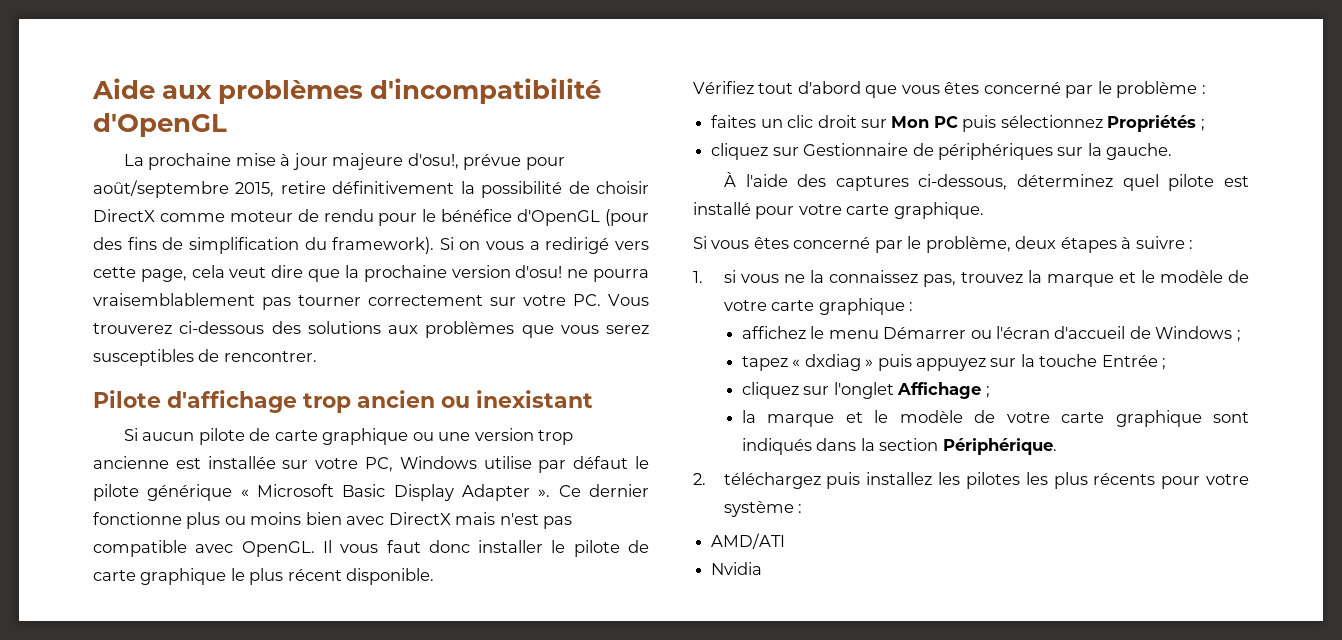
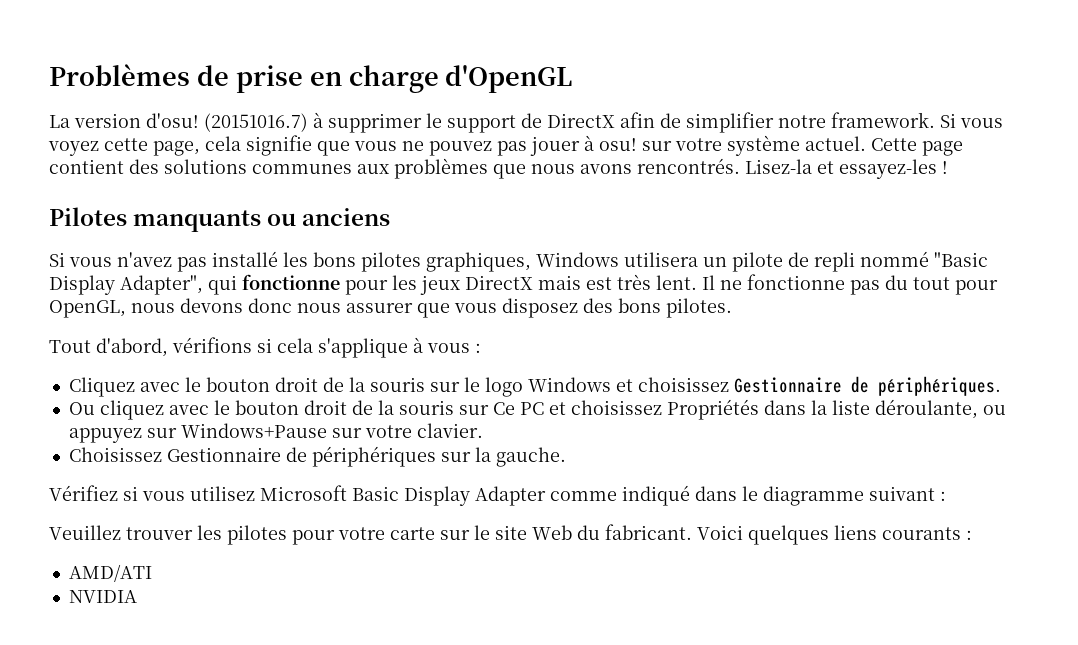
[92,78,602,104] [93,113,227,137] [123,153,565,170] [93,180,650,198] [93,209,650,226] [93,237,649,254] [93,265,649,282] [93,293,649,310] [93,321,265,334] Aide aux problèmes d'incompatibilité d'OpenGL // La prochaine mise à jour majeure d'osu!, prévue pour août/septembre 2015, retire définitivement la possibilité de choisir DirectX comme moteur de rendu pour le bénéfice d'OpenGL (pour des fins de simplification du framework). Si on vous a redirigé vers cette page, cela veut dire que la prochaine version d'osu! ne pourra vraisemblablement pas tourner correctement sur votre PC. Vous trouverez ci-dessous -> [49,64,573,93] [49,112,1003,133] [48,135,963,156] [49,159,124,174] Problèmes de prise en charge d'OpenGL // La version d'osu! (20151016.7) à supprimer le support de DirectX afin de simplifier notre framework. Si vous voyez cette page, cela signifie que vous ne pouvez pas jouer à osu! sur votre système actuel. Cette page contient
(381, 327) none -> [252,164,352,174] communes
[560,325,649,334] [93,349,317,366] [93,390,593,413] [123,428,574,445] [93,456,649,473] [93,484,649,501] [93,512,573,529] [93,540,649,557] [93,568,435,585] [693,81,1206,98] [711,115,1205,132] [711,143,799,160] vous serez susceptibles de rencontrer. // Pilote d'affichage trop ancien ou inexistant // Si aucun pilote de carte graphique ou une version trop ancienne est installée sur votre PC, Windows utilise par défaut le pilote générique « Microsoft Basic Display Adapter ». Ce dernier fonctionne plus ou moins bien avec DirectX mais n'est pas compatible avec OpenGL. Il vous faut donc installer le pilote de carte graphique le plus récent disponible. // Vérifiez tout d'abord que vous êtes concerné par le problème : // faites un clic droit sur Mon PC puis sélectionnez Propriétés ; // cliquez sur -> [531,158,948,179] [49,207,391,232] [49,251,988,272] [49,274,998,295] [49,298,732,318] [49,337,481,358] [68,376,1001,397] [68,399,1006,420] [68,423,483,443] [68,447,162,462] nous avons rencontrés. Lisez-la et essayez-les ! // Pilotes manquants ou anciens // Si vous n'avez pas installé les bons pilotes graphiques, Windows utilisera un pilote de repli nommé "Basic Display Adapter", qui fonctionne pour les jeux DirectX mais est très lent. Il ne fonctionne pas du tout pour OpenGL, nous devons donc nous assurer que vous disposez des bons pilotes. // Tout d'abord, vérifions si cela s'applique à vous : // Cliquez avec le bouton droit de la souris sur le logo Windows et choisissez Gestionnaire de périphériques. // Ou cliquez avec le bouton droit de la souris sur Ce PC et choisissez Propriétés dans la liste déroulante, ou appuyez sur Windows+Pause sur votre clavier. // Choisissez
[723,172,1249,191] [693,202,984,219] [693,236,1194,253] [693,270,1249,287] [723,298,913,315] [741,326,1241,342] [741,354,1167,371] [741,382,990,399] [741,410,1249,427] [741,438,1057,455] [693,472,1249,489] [723,500,794,517] À l'aide des captures ci-dessous, déterminez quel pilote est installé pour votre carte graphique. // Si vous êtes concerné par le problème, deux étapes à suivre : // 1. si vous ne la connaissez pas, trouvez la marque et le modèle de votre carte graphique : // affichez le menu Démarrer ou l'écran d'accueil de Windows ; // tapez « dxdiag » puis appuyez sur la touche Entrée ; // cliquez sur l'onglet Affichage ; // la marque et le modèle de votre carte graphique sont indiqués dans la section Périphérique. // 2. téléchargez puis installez les pilotes les plus récents pour votre système -> [49,485,946,506] [49,524,961,545] Vérifiez si vous utilisez Microsoft Basic Display Adapter comme indiqué dans le diagramme suivant : // Veuillez trouver les pilotes pour votre carte sur le site Web du fabricant. Voici quelques liens courants
[711,562,763,575] Nvidia -> [68,590,137,603] NVIDIA

